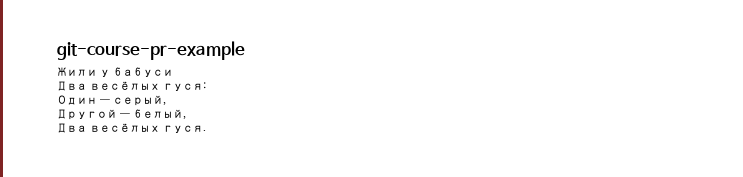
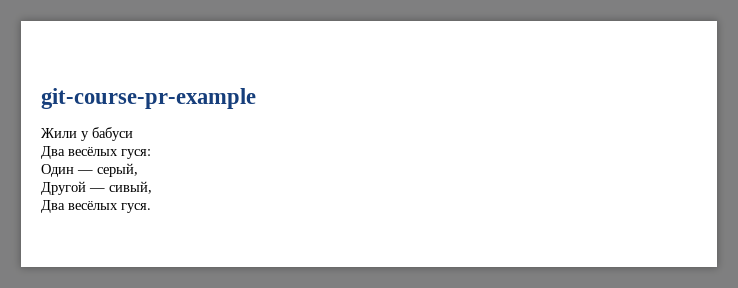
[132,109,186,119] белый, -> [109,181,152,194] сивый,

